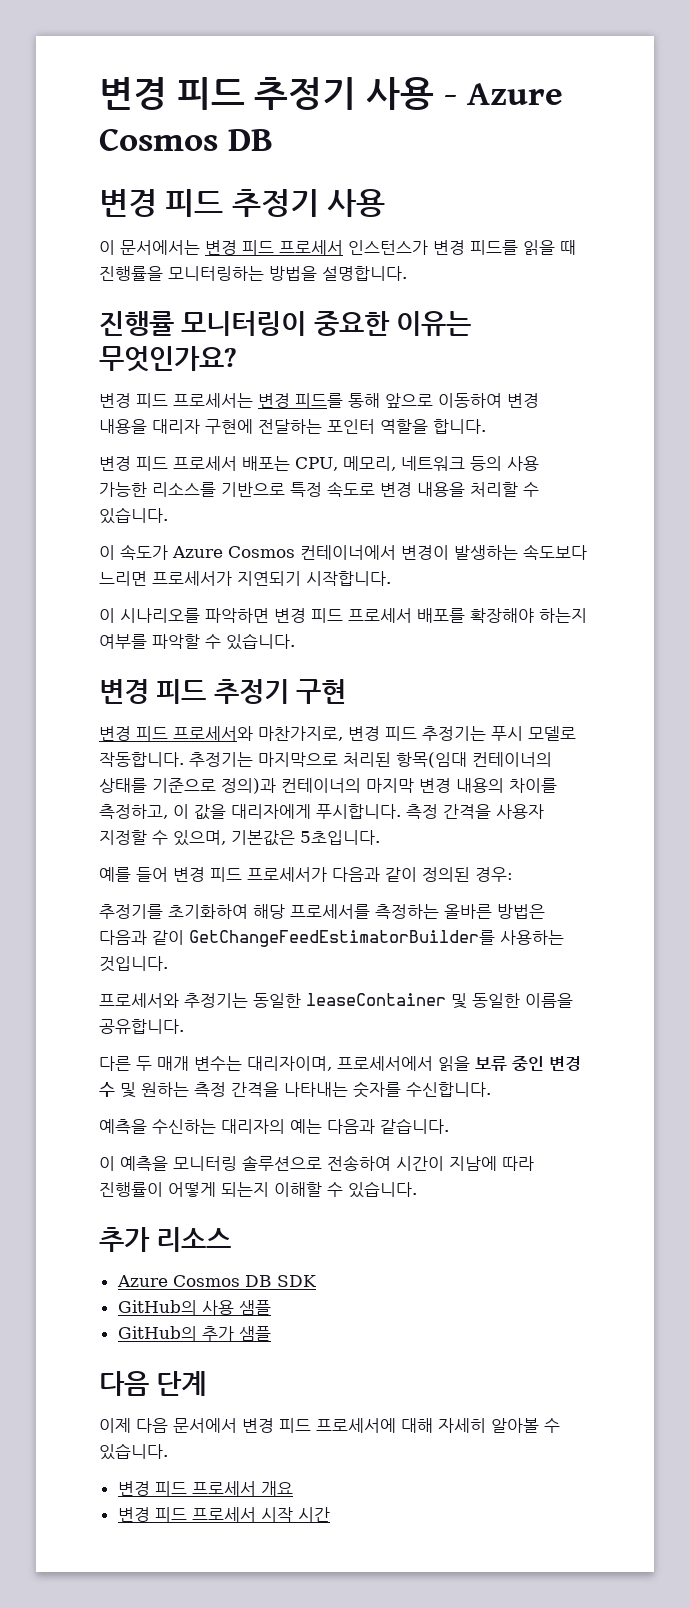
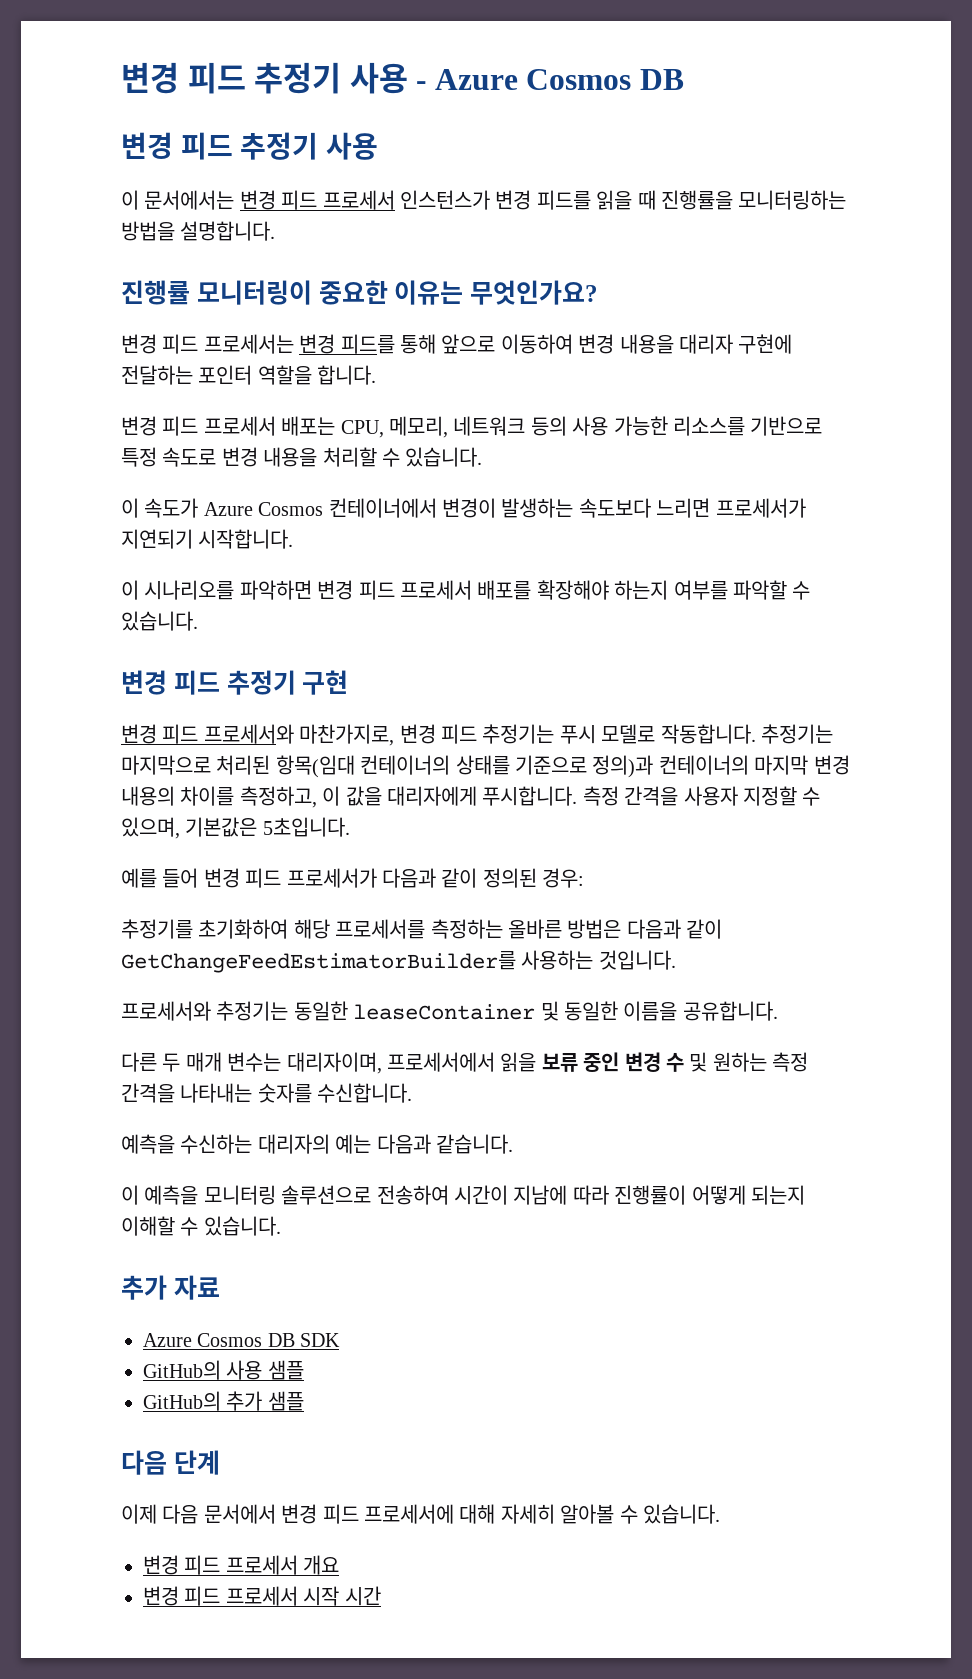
[156,1227,232,1252] 리소스 -> [173,1275,220,1300] 자료

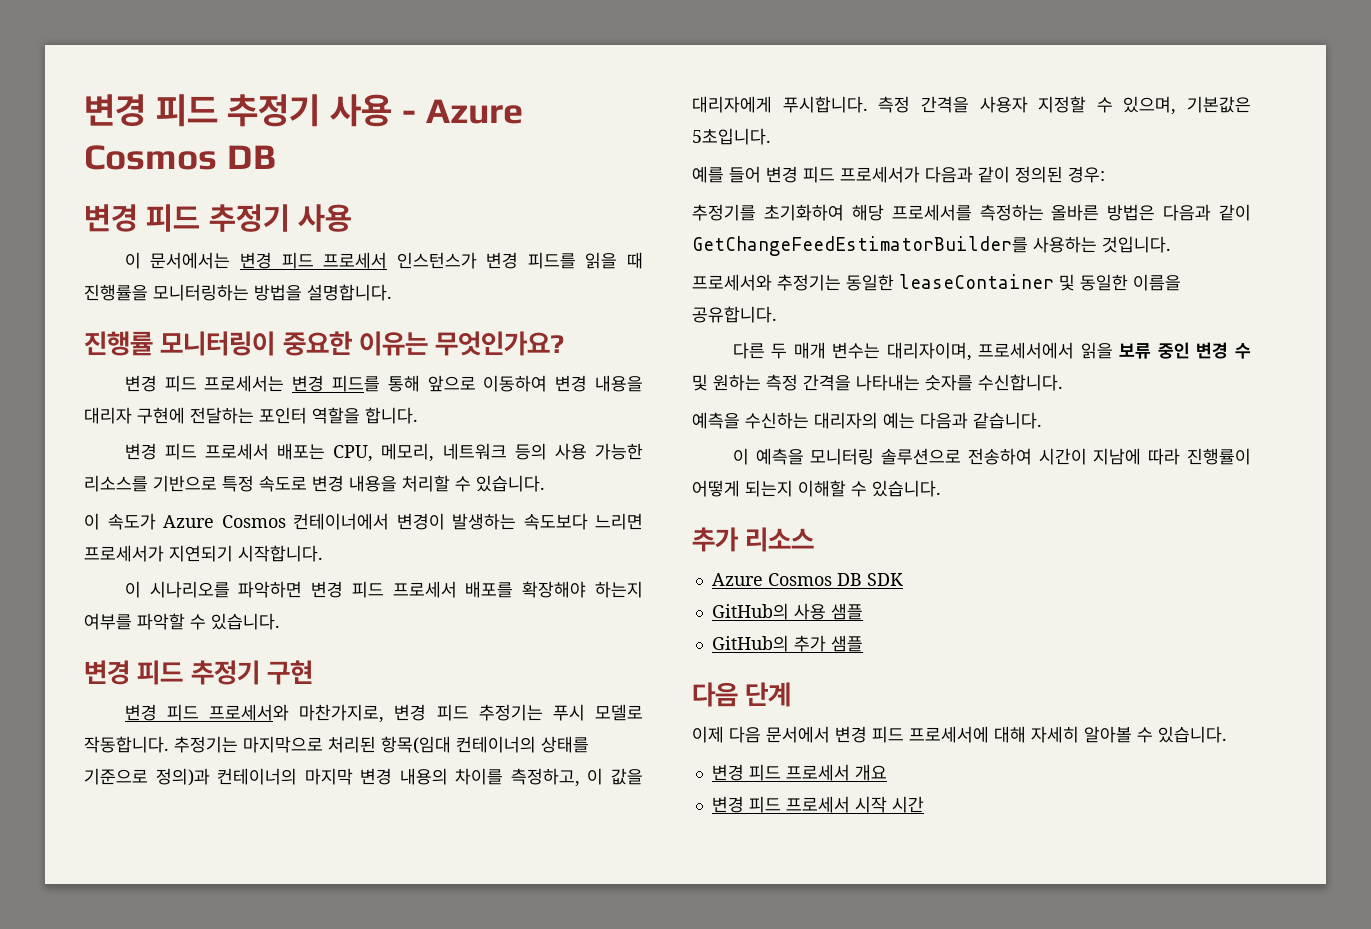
[173,1275,220,1300] 자료 -> [745,527,815,552] 리소스

